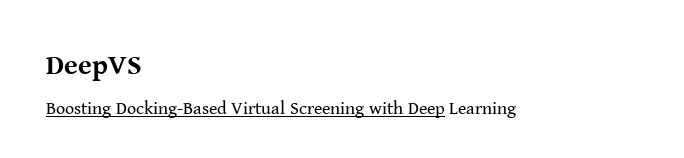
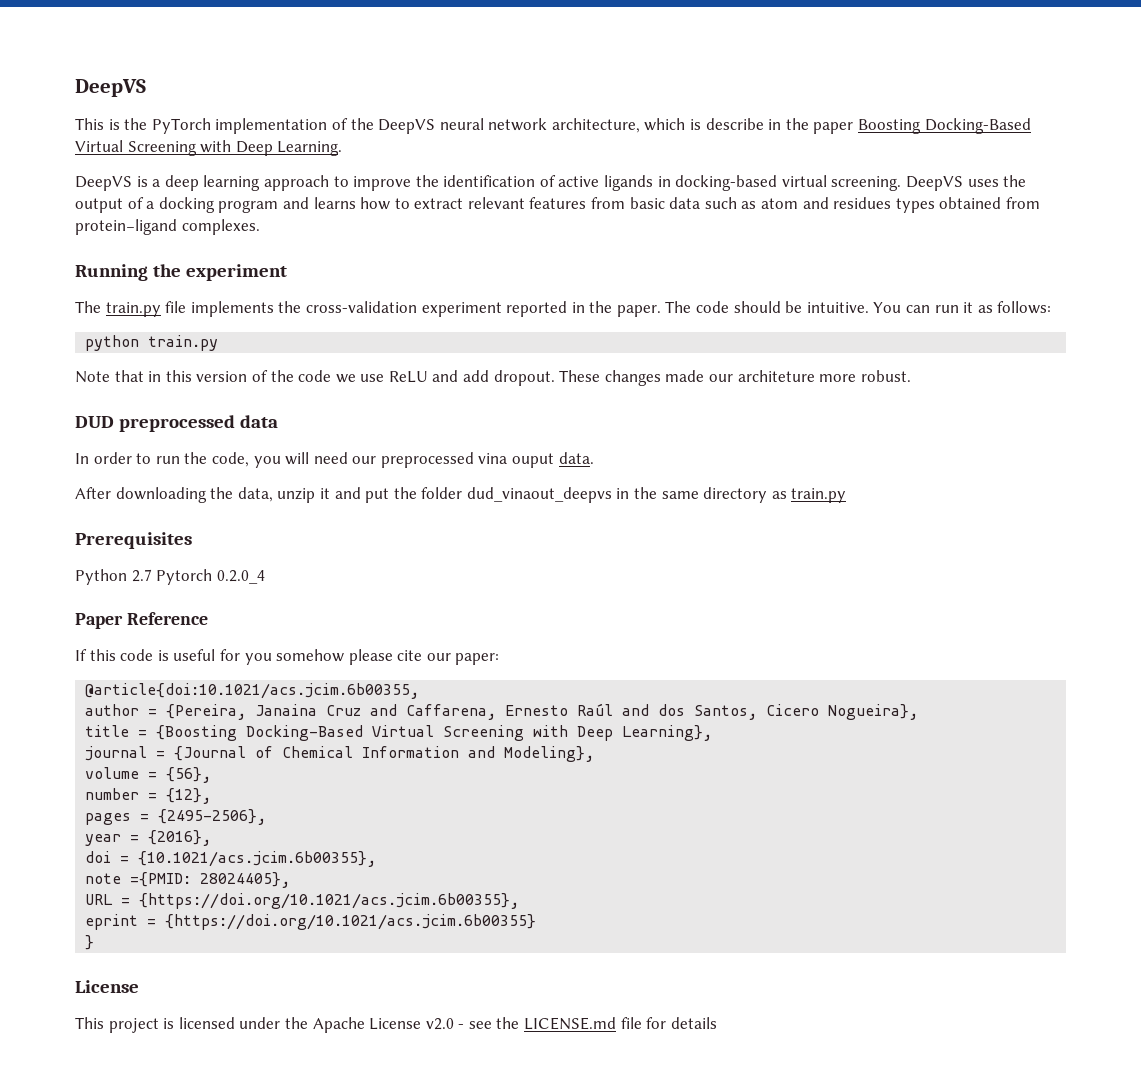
(142, 69) none -> [75,118,854,134] This is the PyTorch implementation of the DeepVS neural network architecture, which is describe in the paper
[449,102,517,118] Learning -> [277,141,343,156] [75,175,1027,191] [75,197,1040,213] [75,219,260,235] [75,264,288,281] [75,301,1052,317] [85,335,219,351] [75,370,911,386] [75,415,279,432] [75,452,594,468] [75,487,847,503] [75,532,192,549] [75,569,265,585] [75,612,208,629] [75,649,500,665] [85,683,420,699] [85,703,919,720] [85,725,713,741] [85,746,595,762] [85,767,212,783] [85,788,212,804] [85,809,267,825] [85,830,212,846] [85,851,377,867] [85,872,291,888] [85,893,520,909] [85,914,537,930] [85,935,95,950] [75,980,139,993] [75,1017,717,1033] Learning. // DeepVS is a deep learning approach to improve the identification of active ligands in docking-based virtual screening. DeepVS uses the output of a docking program and learns how to extract relevant features from basic data such as atom and residues types obtained from protein−ligand complexes. // Running the experiment // The train.py file implements the cross-validation experiment reported in the paper. The code should be intuitive. You can run it as follows: // python train.py // Note that in this version of the code we use ReLU and add dropout. These changes made our architeture more robust. // DUD preprocessed data // In order to run the code, you will need our preprocessed vina ouput data. // After downloading the data, unzip it and put the folder dud_vinaout_deepvs in the same directory as train.py // Prerequisites // Python 2.7 Pytorch 0.2.0_4 // Paper Reference // If this code is useful for you somehow please cite our paper: // @article{doi:10.1021/acs.jcim.6b00355, // author = {Pereira, Janaina Cruz and Caffarena, Ernesto Raúl and dos Santos, Cicero Nogueira}, // title = {Boosting Docking-Based Virtual Screening with Deep Learning}, // journal = {Journal of Chemical Information and Modeling}, // volume = {56}, // number = {12}, // pages = {2495-2506}, // year = {2016}, // doi = {10.1021/acs.jcim.6b00355}, // note ={PMID: 28024405}, // URL = {https://doi.org/10.1021/acs.jcim.6b00355}, // eprint = {https://doi.org/10.1021/acs.jcim.6b00355} // } // License // This project is licensed under the Apache License v2.0 - see the LICENSE.md file for details

